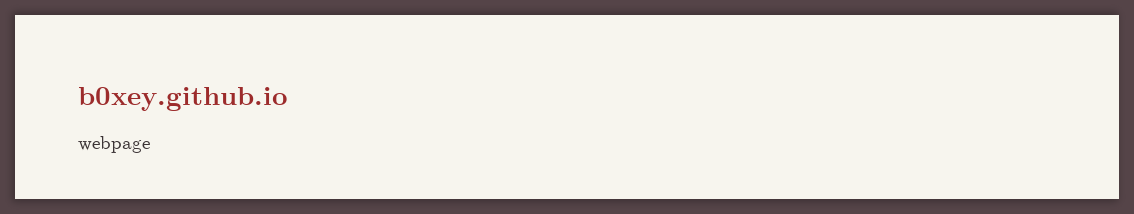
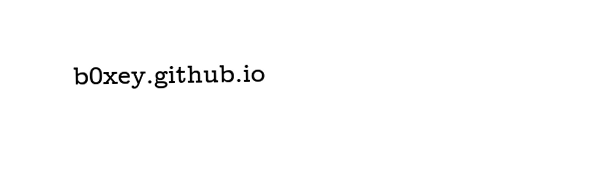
[78,136,150,153] // webpage -> (265, 77) none

